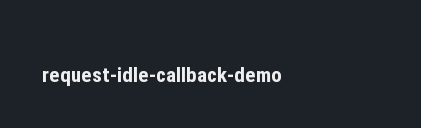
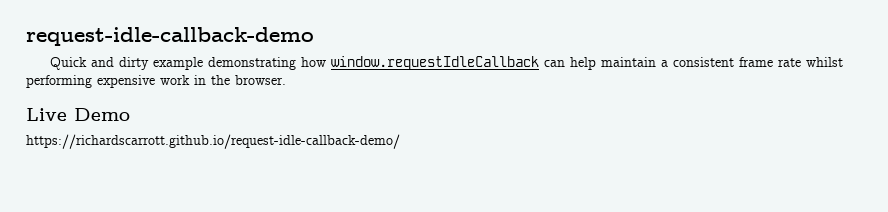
(282, 76) none -> [50,56,844,70] [26,75,286,88] [26,108,130,121] [26,134,400,149] // Quick and dirty example demonstrating how window.requestIdleCallback can help maintain a consistent frame rate whilst performing expensive work in the browser. // Live Demo // https://richardscarrott.github.io/request-idle-callback-demo/

